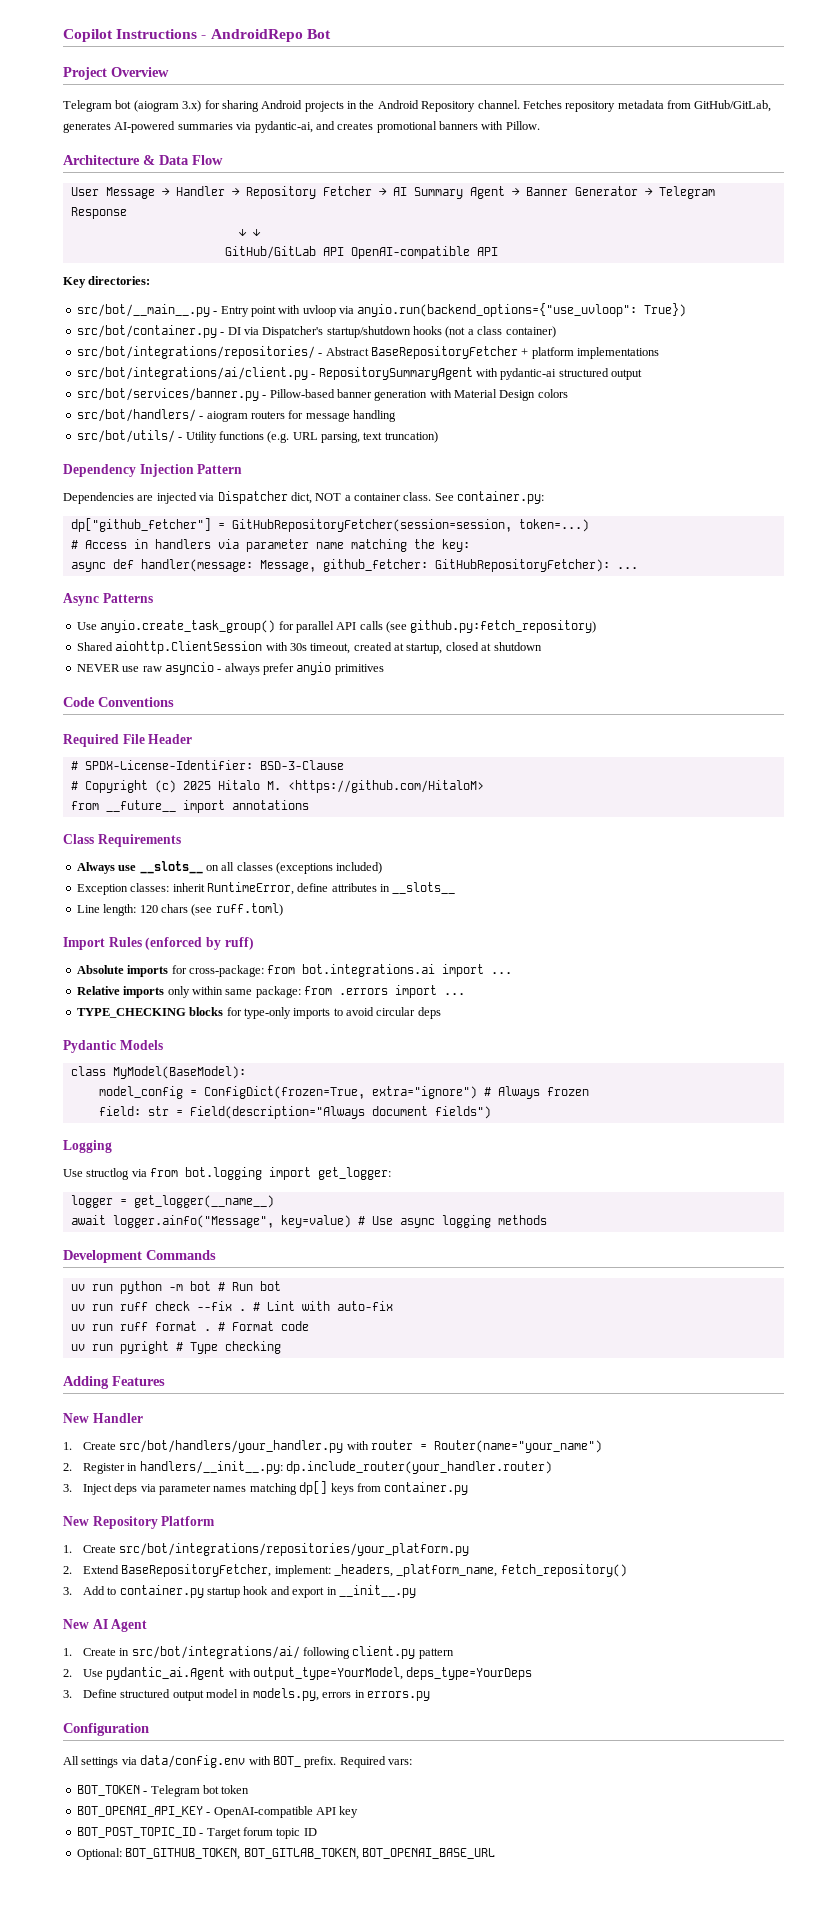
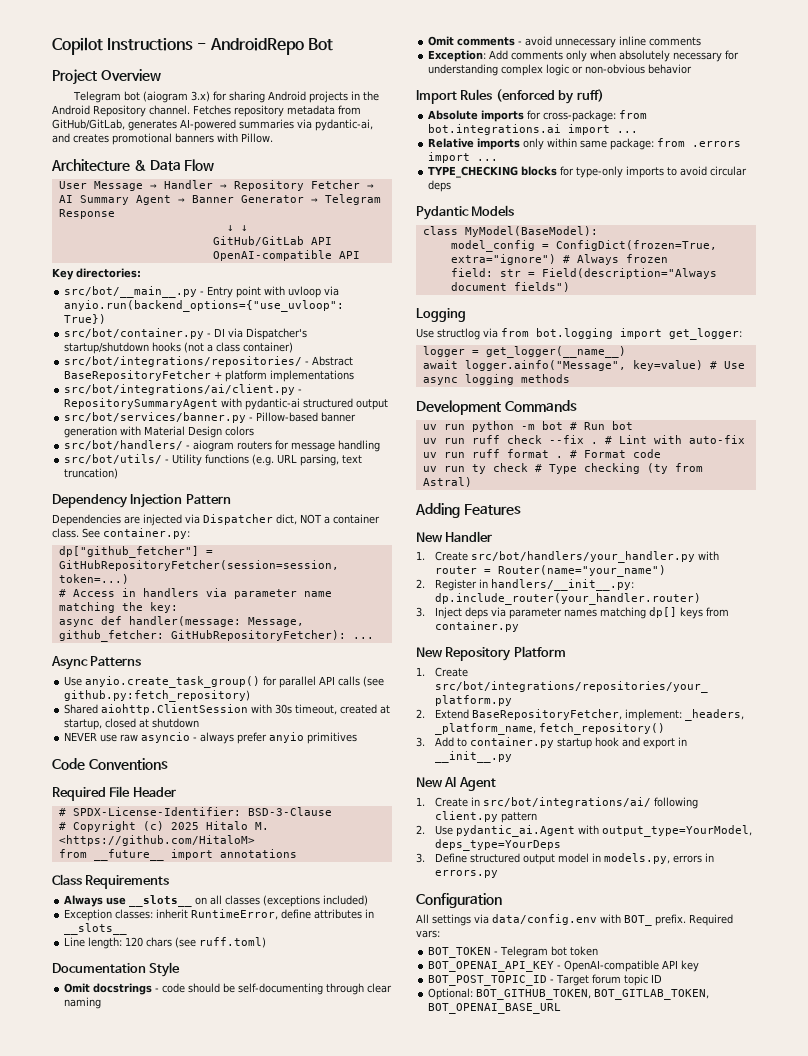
(283, 909) none -> [52,962,181,977] [64,983,393,995] [64,997,102,1009] [428,36,702,48] [428,50,740,62] [428,64,693,76] // Documentation Style // Omit docstrings - code should be self-documenting through clear naming // Omit comments - avoid unnecessary inline comments // Exception: Add comments only when absolutely necessary for understanding complex logic or non-obvious behavior
[119,1341,169,1354] pyright -> [471,463,528,474] ty check
(281, 1347) none -> [646,463,703,474] [422,477,472,487] (ty from Astral)

